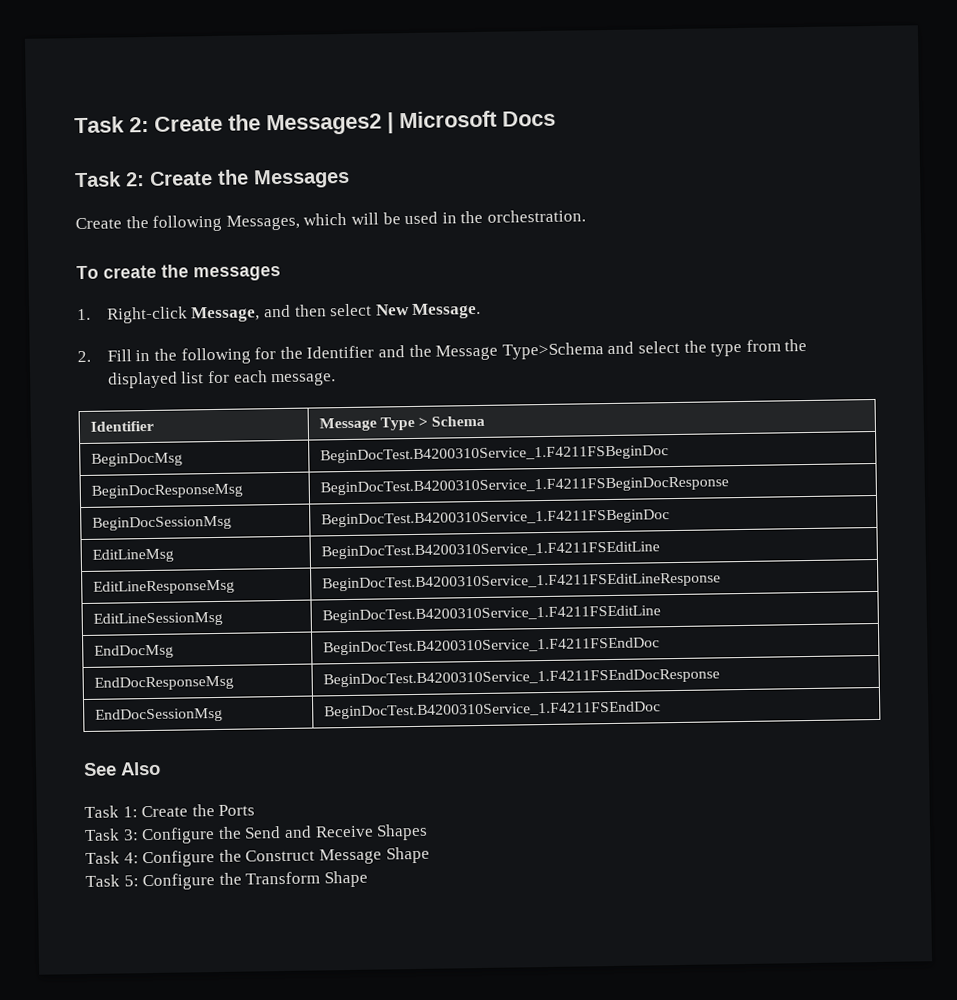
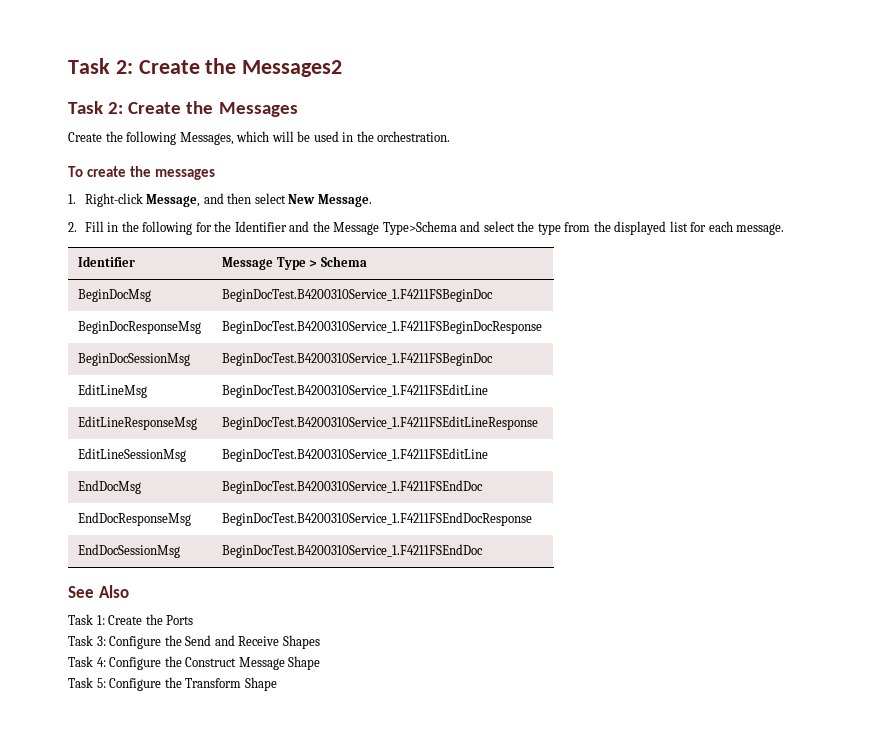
[387,110,556,134] | Microsoft Docs -> (343, 68) none

